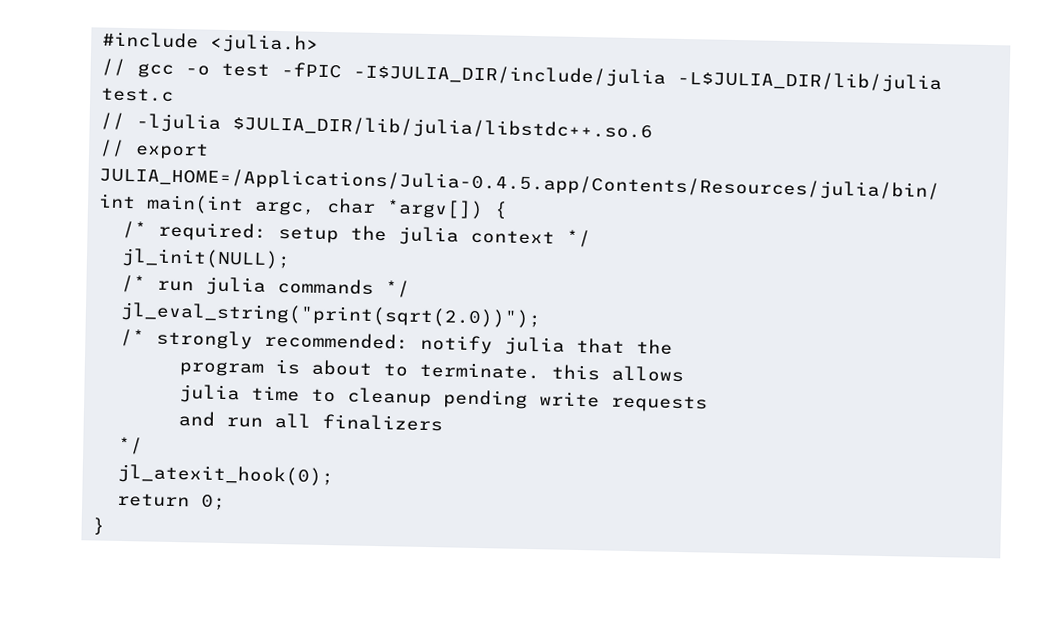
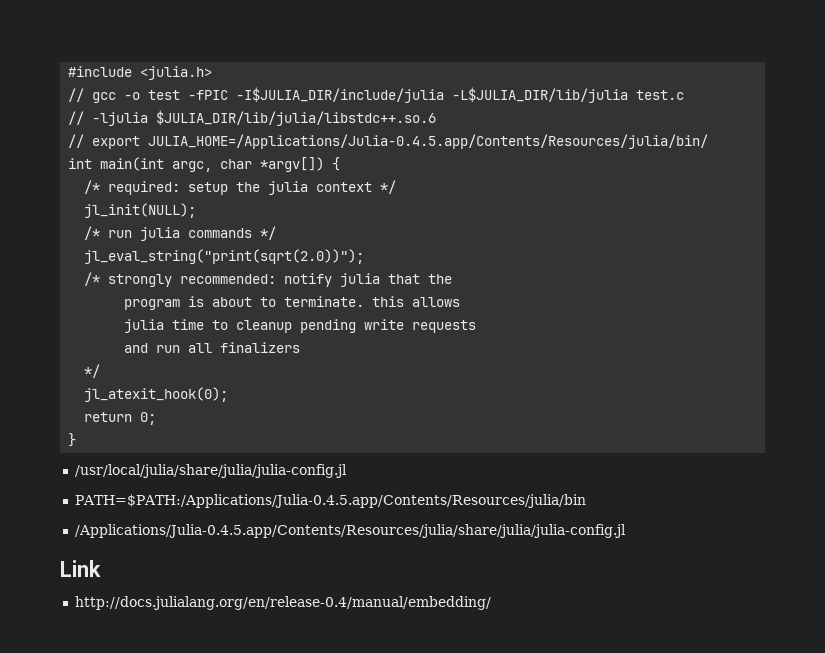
(105, 526) none -> [74,464,347,478] [74,494,586,508] [74,524,626,538] [60,560,101,577] [74,596,491,610] // /usr/local/julia/share/julia/julia-config.jl // PATH=$PATH:/Applications/Julia-0.4.5.app/Contents/Resources/julia/bin // /Applications/Julia-0.4.5.app/Contents/Resources/julia/share/julia/julia-config.jl // Link // http://docs.julialang.org/en/release-0.4/manual/embedding/

